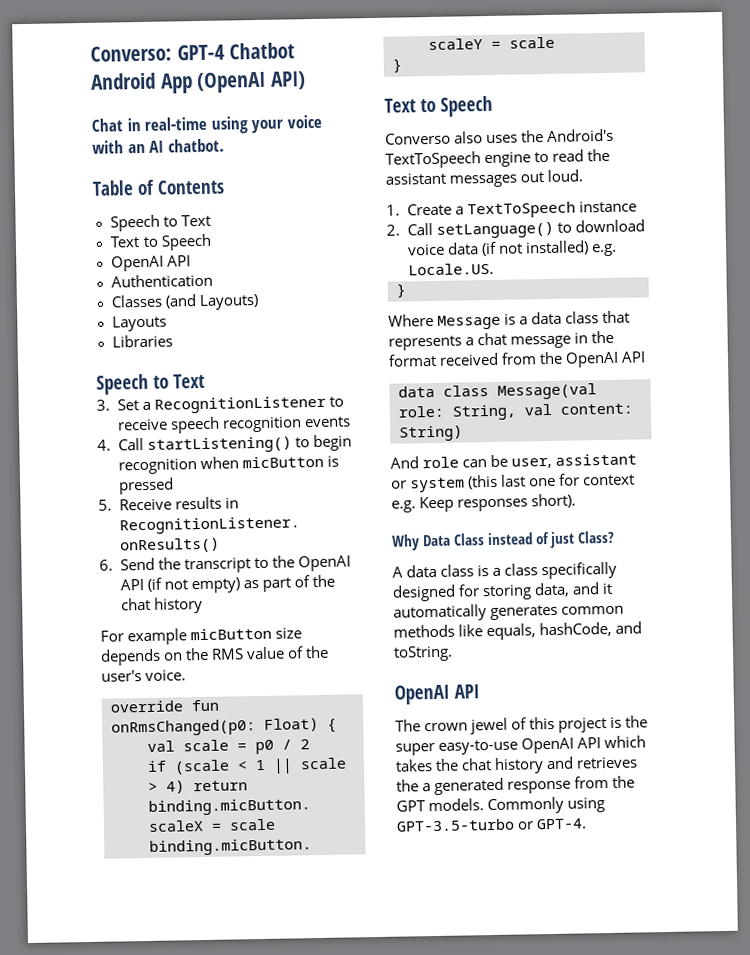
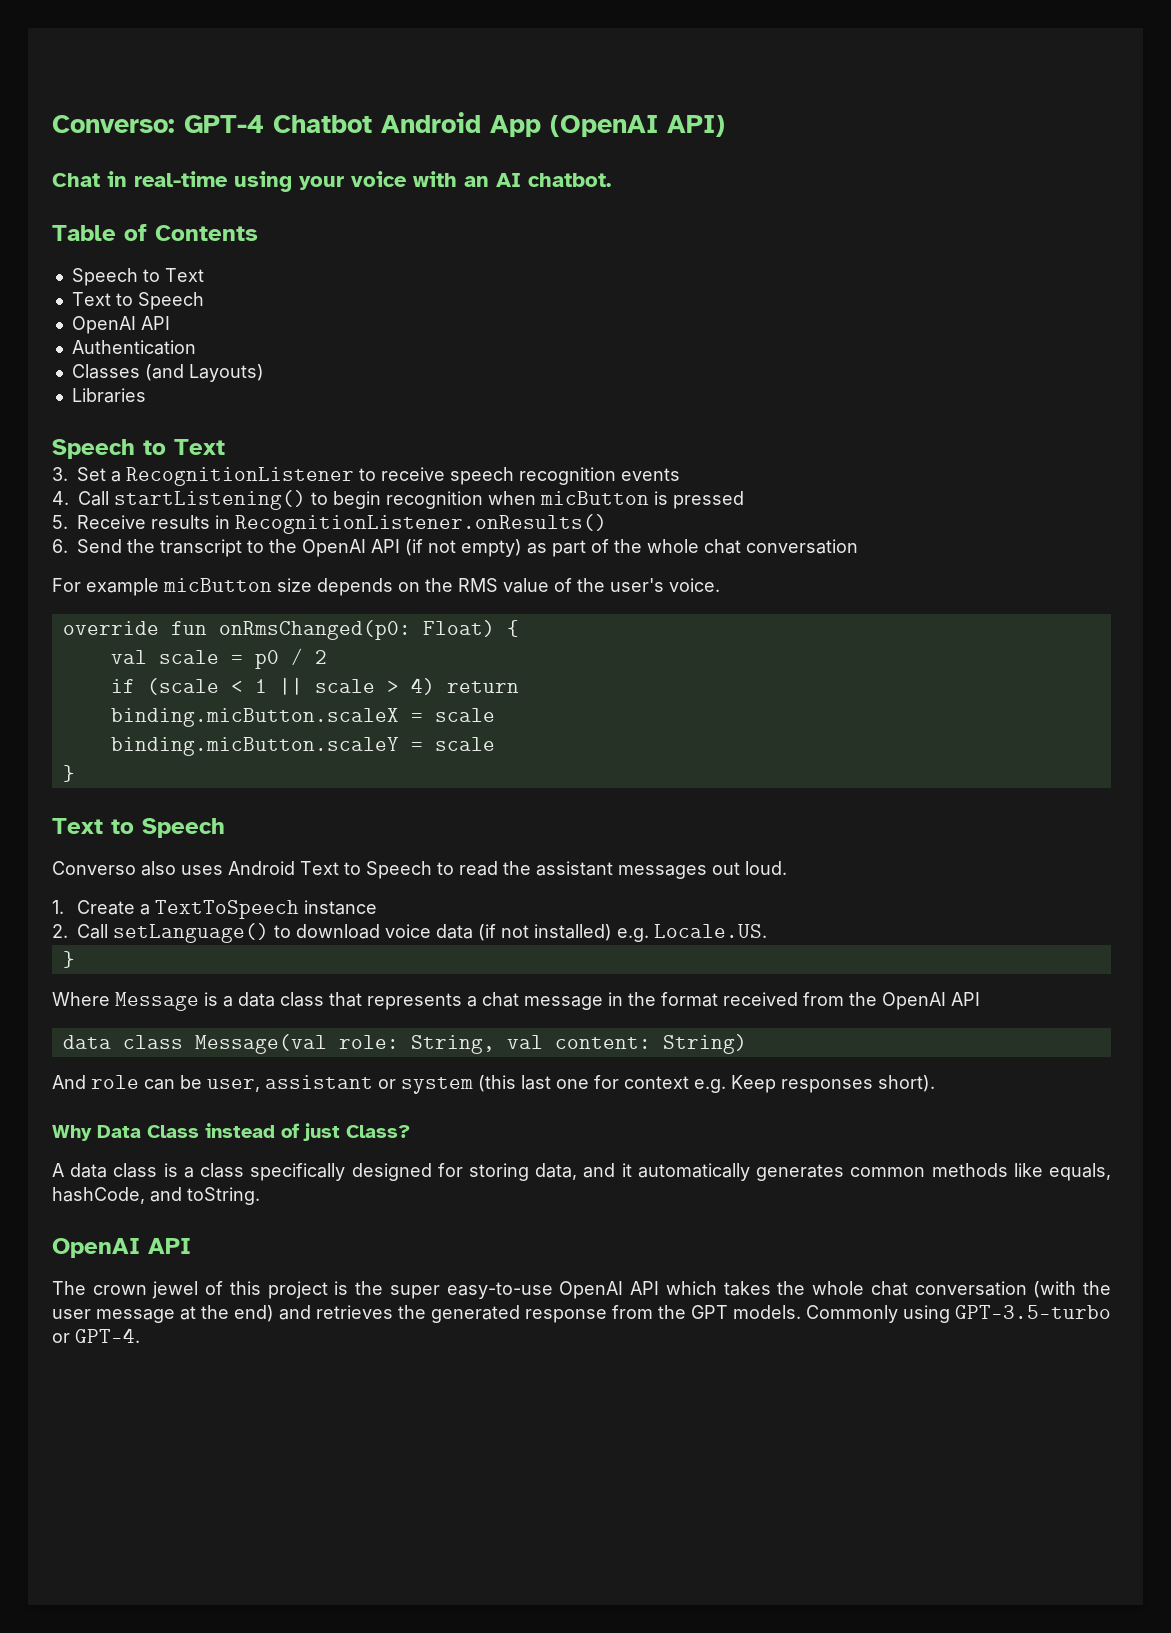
[111,315,167,332] // Layouts -> (264, 373) none
[120,597,203,614] chat history -> [647,539,858,554] whole chat conversation
[521,128,615,143] [385,151,532,169] the Android's TextToSpeech engine -> [228,861,432,879] Android Text to Speech
[461,757,545,774] chat history -> [812,1281,1111,1298] [52,1305,274,1323] whole chat conversation (with the user message at the end)
[422,783,432,792] a -> (426, 1312) none

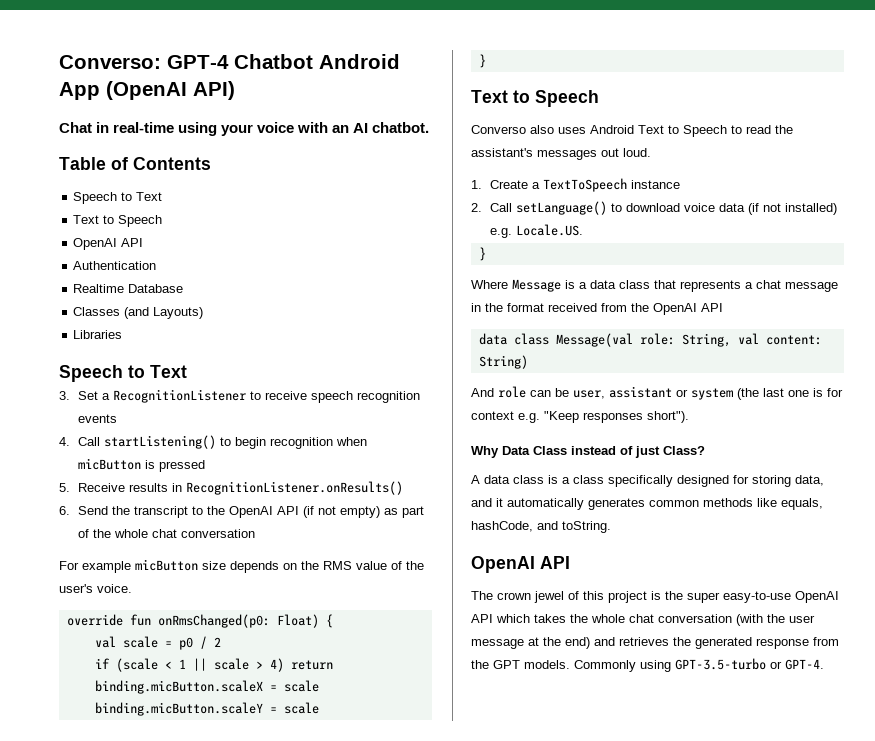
(196, 347) none -> [73,284,184,293] // Realtime Database
[536,861,613,876] assistant -> [471,148,533,157] assistant's
[478,1075,516,1092] (this -> [737,388,759,400] (the
(589, 1084) none -> [813,388,823,397] is
[731,1075,935,1093] Keep responses short). -> [544,411,689,423] "Keep responses short").

